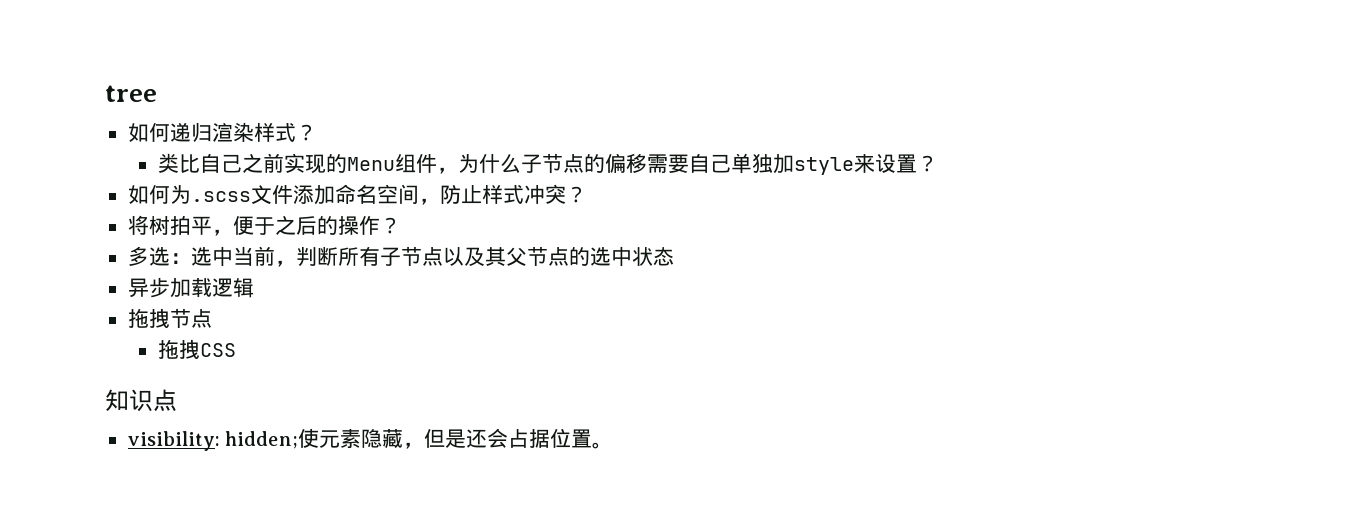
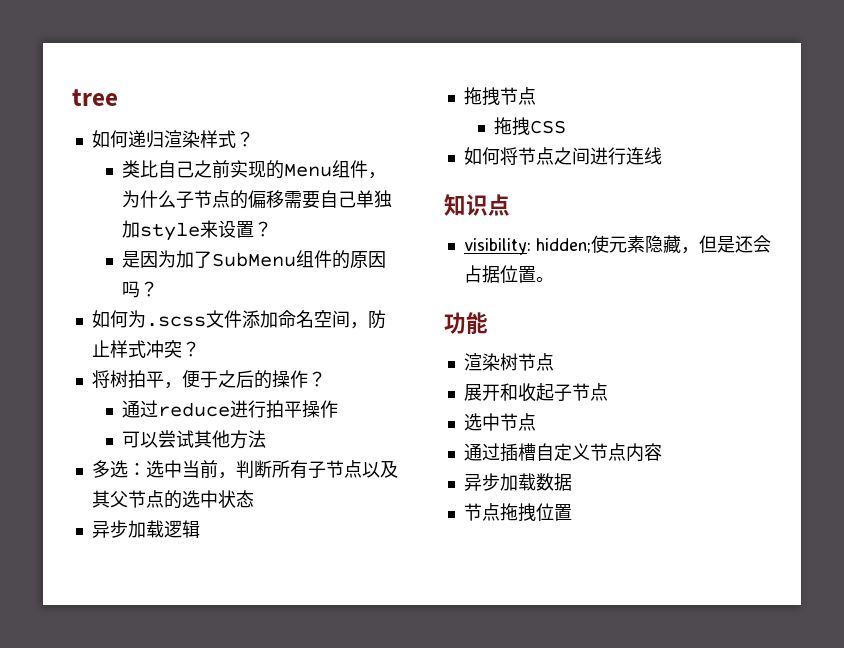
(938, 163) none -> [121,250,386,269] [121,281,158,298] // 是因为加了SubMenu组件的原因吗？
(401, 225) none -> [121,400,338,419] [121,430,266,449] // 通过reduce进行拍平操作 // 可以尝试其他方法
(236, 350) none -> [463,147,662,165] // 如何将节点之间进行连线
(614, 445) none -> [444,312,488,334] [463,353,554,371] [463,383,608,402] [463,413,536,431] [463,443,662,462] [463,473,572,491] [463,503,572,521] // 功能 // 渲染树节点 // 展开和收起子节点 // 选中节点 // 通过插槽自定义节点内容 // 异步加载数据 // 节点拖拽位置

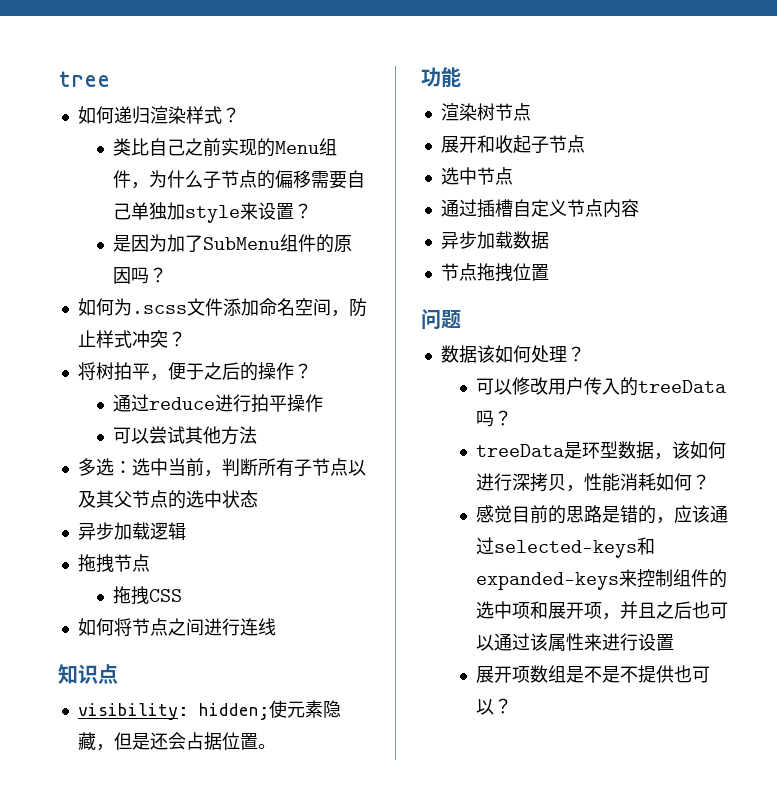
(572, 512) none -> [421,309,461,330] [440,345,585,363] [476,377,727,396] [476,410,513,427] [476,441,727,460] [476,473,711,492] [476,505,729,524] [476,537,656,558] [476,569,728,590] [476,601,729,620] [476,633,675,651] [476,665,711,683] [476,698,513,715] // 问题 // 数据该如何处理？ // 可以修改用户传入的treeData吗？ // treeData是环型数据，该如何进行深拷贝，性能消耗如何？ // 感觉目前的思路是错的，应该通过selected-keys和expanded-keys来控制组件的选中项和展开项，并且之后也可以通过该属性来进行设置 // 展开项数组是不是不提供也可以？

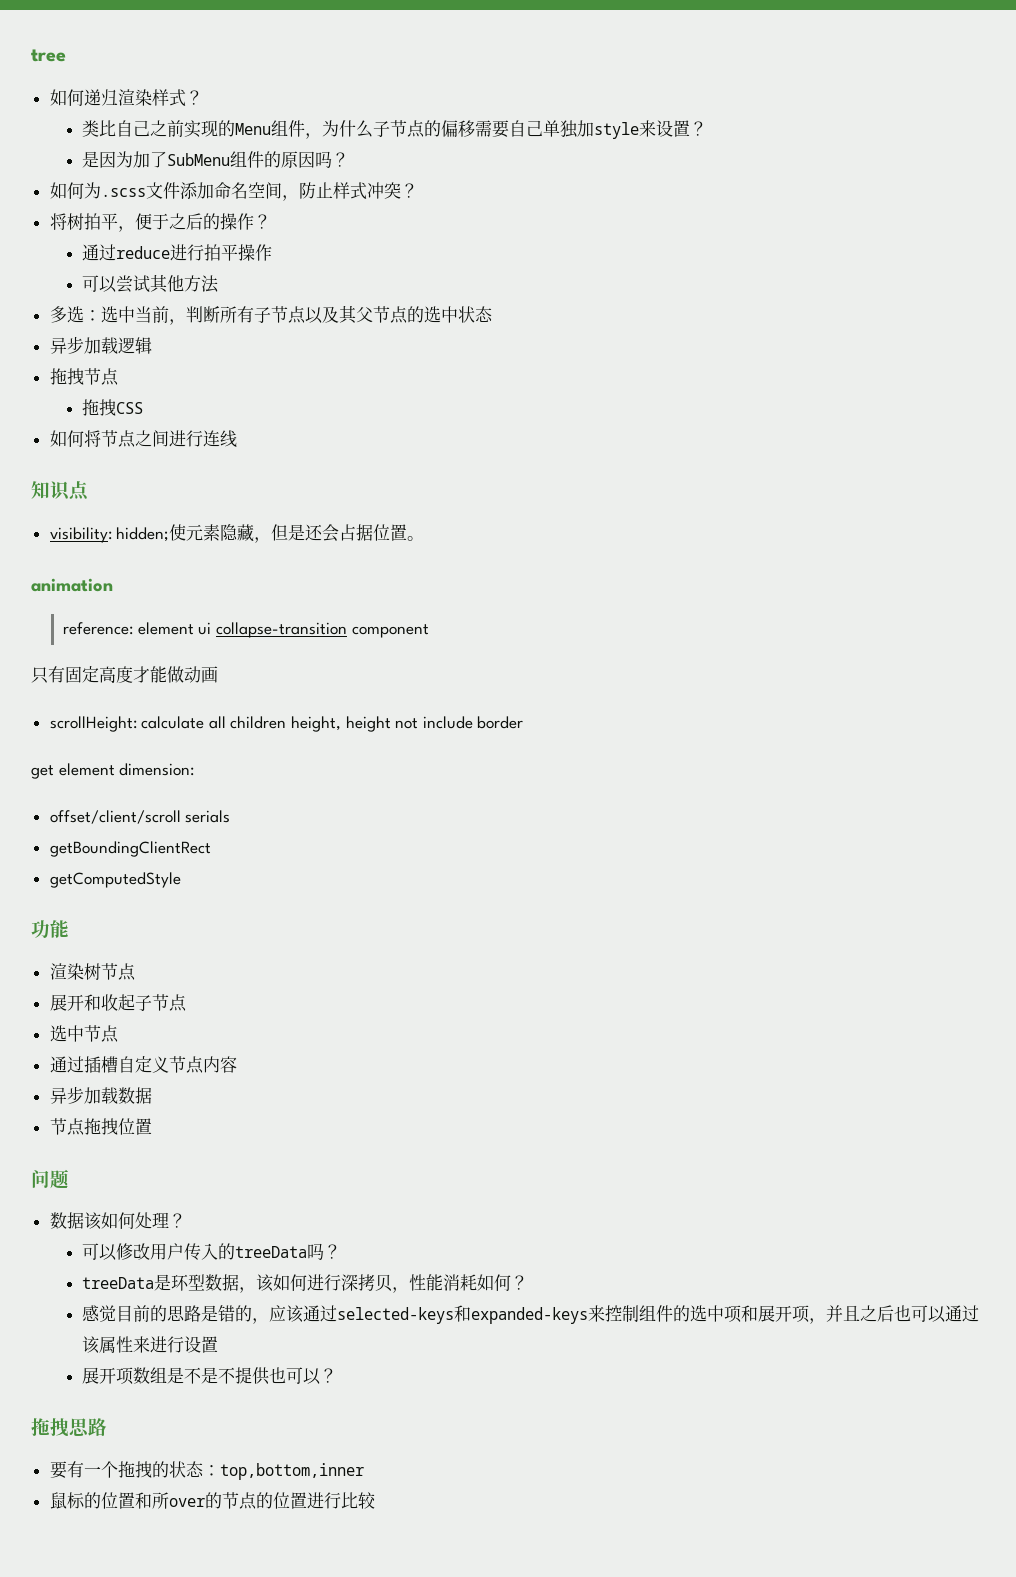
(276, 746) none -> [31,578,113,592] [63,622,429,638] [31,666,218,684] [49,716,524,732] [31,763,195,779] [49,810,231,824] [49,841,211,857] [49,872,181,888] // animation // reference: element ui collapse-transition component // 只有固定高度才能做动画 // scrollHeight: calculate all children height, height not include border // get element dimension: // offset/client/scroll serials // getBoundingClientRect // getComputedStyle
(513, 706) none -> [31,1418,107,1437] [49,1461,364,1480] [49,1492,376,1510] // 拖拽思路 // 要有一个拖拽的状态：top,bottom,inner // 鼠标的位置和所over的节点的位置进行比较

